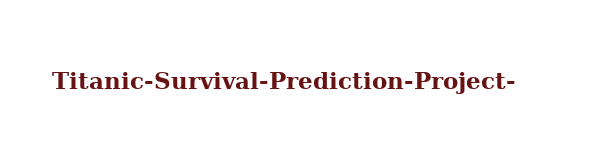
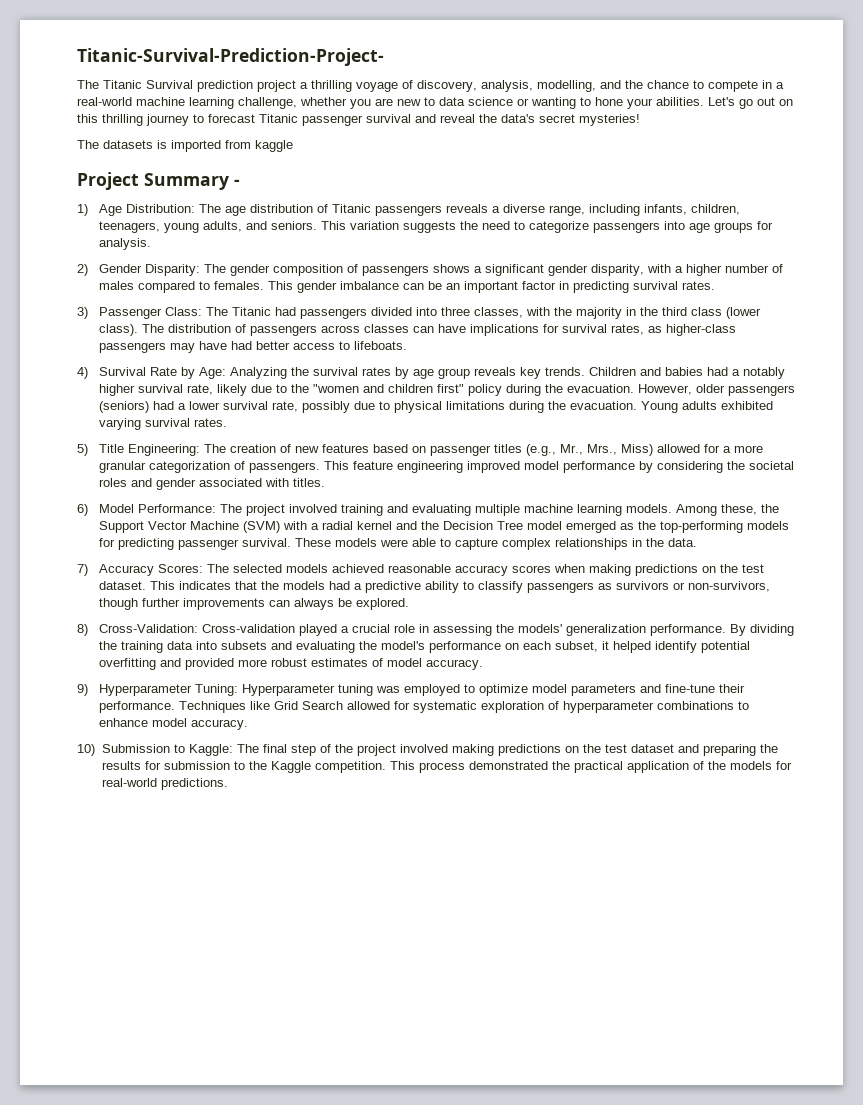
(516, 83) none -> [77,80,784,92] [77,97,793,109] [77,114,640,126] [77,140,293,152] [77,172,240,190] [77,204,740,216] [98,221,773,233] [98,238,151,250] [77,264,783,276] [98,281,715,293] [77,307,761,319] [98,324,736,336] [98,341,407,353] [77,367,785,379] [98,384,795,396] [98,401,773,413] [98,418,227,430] [77,444,763,456] [98,461,794,473] [98,478,325,490] [77,504,779,516] [98,521,789,533] [98,538,697,550] [77,564,764,576] [98,581,770,593] [98,598,409,610] [77,624,794,636] [98,641,750,653] [98,658,483,670] [77,684,745,696] [98,701,749,713] [98,718,248,730] [77,744,778,756] [101,761,792,773] [101,778,228,790] // The Titanic Survival prediction project a thrilling voyage of discovery, analysis, modelling, and the chance to compete in a real-world machine learning challenge, whether you are new to data science or wanting to hone your abilities. Let's go out on this thrilling journey to forecast Titanic passenger survival and reveal the data's secret mysteries! // The datasets is imported from kaggle // Project Summary - // 1) Age Distribution: The age distribution of Titanic passengers reveals a diverse range, including infants, children, teenagers, young adults, and seniors. This variation suggests the need to categorize passengers into age groups for analysis. // 2) Gender Disparity: The gender composition of passengers shows a significant gender disparity, with a higher number of males compared to females. This gender imbalance can be an important factor in predicting survival rates. // 3) Passenger Class: The Titanic had passengers divided into three classes, with the majority in the third class (lower class). The distribution of passengers across classes can have implications for survival rates, as higher-class passengers may have had better access to lifeboats. // 4) Survival Rate by Age: Analyzing the survival rates by age group reveals key trends. Children and babies had a notably higher survival rate, likely due to the "women and children first" policy during the evacuation. However, older passengers (seniors) had a lower survival rate, possibly due to physical limitations during the evacuation. Young adults exhibited varying survival rates. // 5) Title Engineering: The creation of new features based on passenger titles (e.g., Mr., Mrs., Miss) allowed for a more granular categorization of passengers. This feature engineering improved model performance by considering the societal roles and gender associated with titles. // 6) Model Performance: The project involved training and evaluating multiple machine learning models. Among these, the Support Vector Machine (SVM) with a radial kernel and the Decision Tree model emerged as the top-performing models for predicting passenger survival. These models were able to capture complex relationships in the data. // 7) Accuracy Scores: The selected models achieved reasonable accuracy scores when making predictions on the test dataset. This indicates that the models had a predictive ability to classify passengers as survivors or non-survivors, though further improvements can always be explored. // 8) Cross-Validation: Cross-validation played a crucial role in assessing the models' generalization performance. By dividing the training data into subsets and evaluating the model's performance on each subset, it helped identify potential overfitting and provided more robust estimates of model accuracy. // 9) Hyperparameter Tuning: Hyperparameter tuning was employed to optimize model parameters and fine-tune their performance. Techniques like Grid Search allowed for systematic exploration of hyperparameter combinations to enhance model accuracy. // 10) Submission to Kaggle: The final step of the project involved making predictions on the test dataset and preparing the results for submission to the Kaggle competition. This process demonstrated the practical application of the models for real-world predictions.

